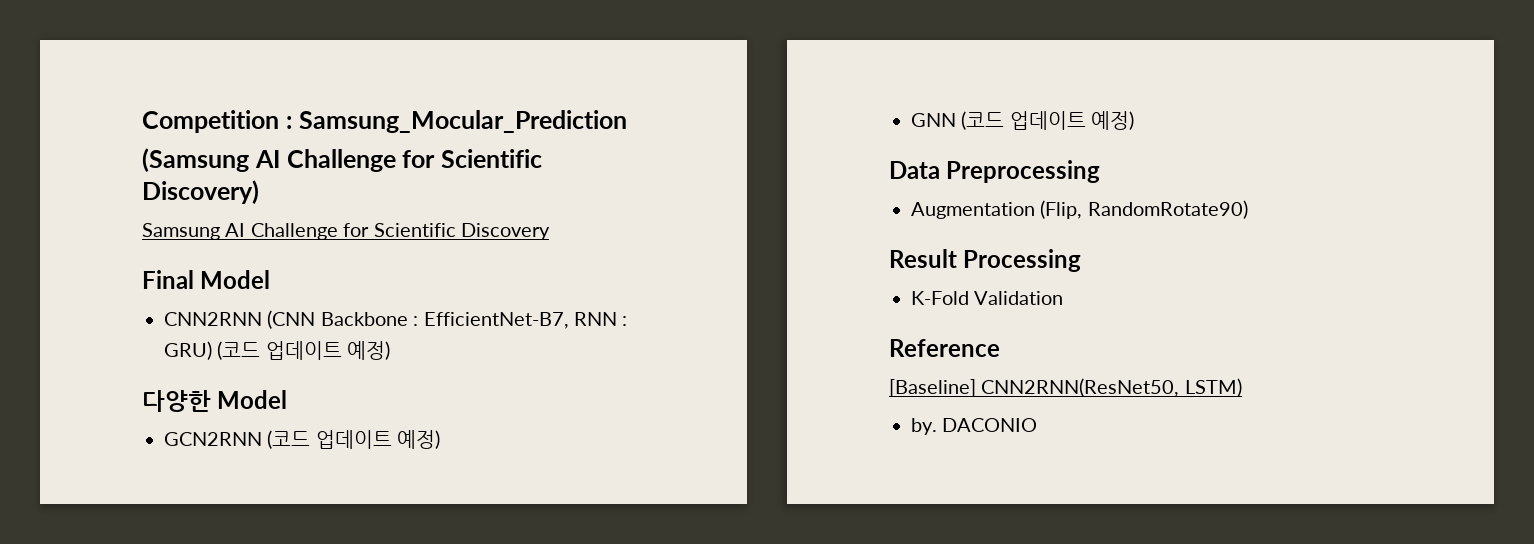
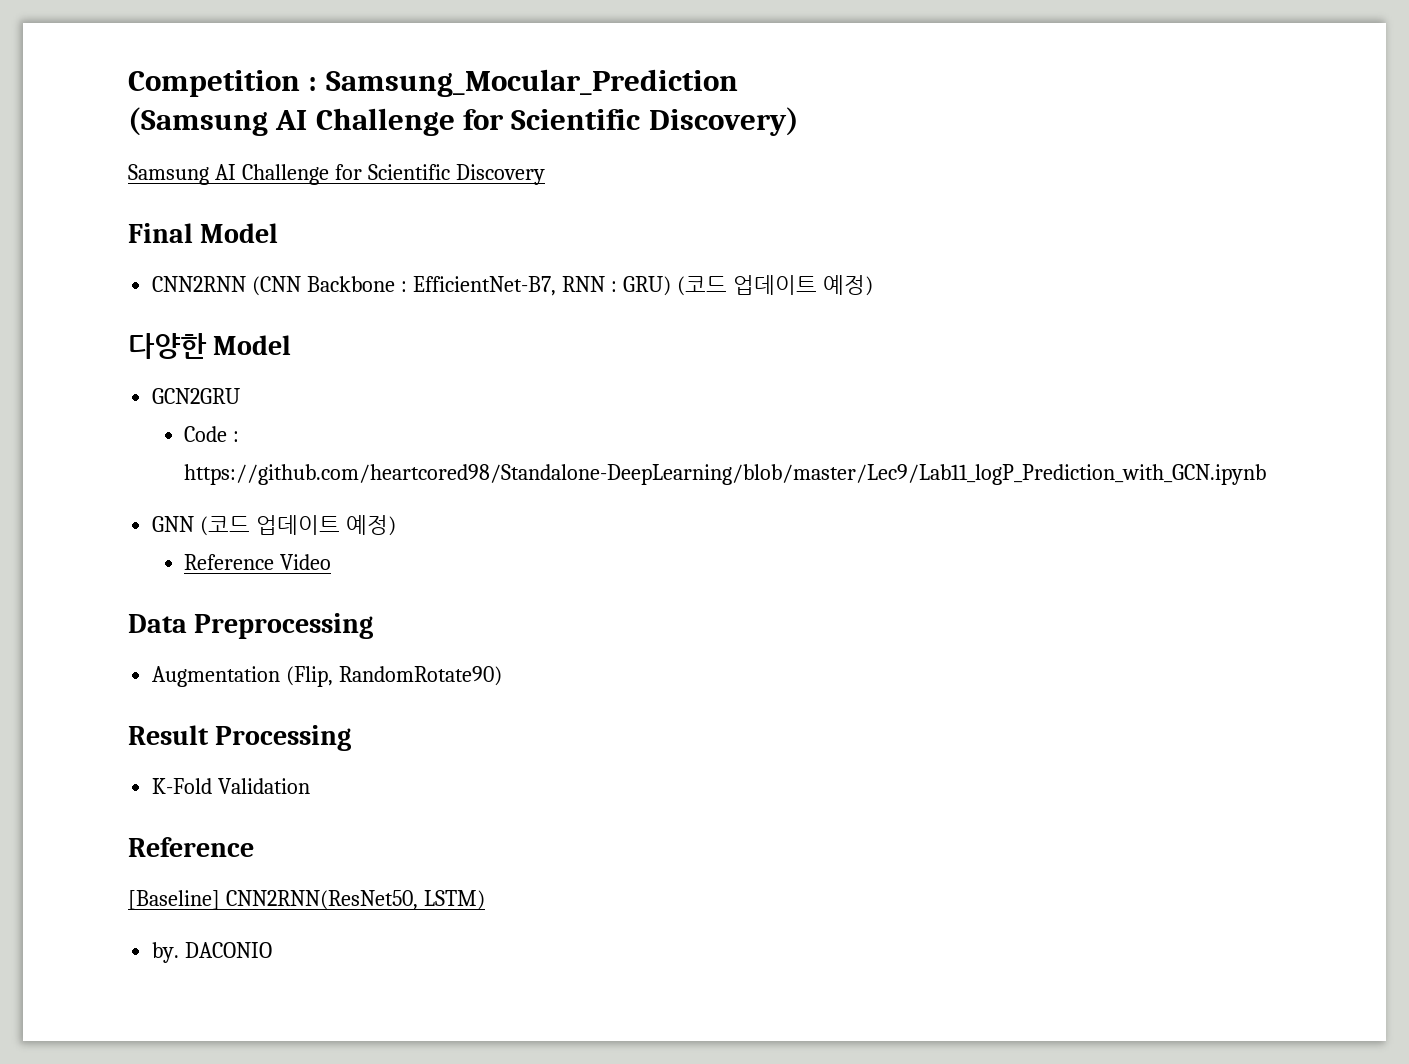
[164,430,441,449] GCN2RNN (코드 업데이트 예정) -> [152,388,241,404] [184,426,240,442] [184,464,1267,485] GCN2GRU // Code : https://github.com/heartcored98/Standalone-DeepLearning/blob/master/Lec9/Lab11_logP_Prediction_with_GCN.ipynb
(1135, 120) none -> [184,554,332,570] // Reference Video

